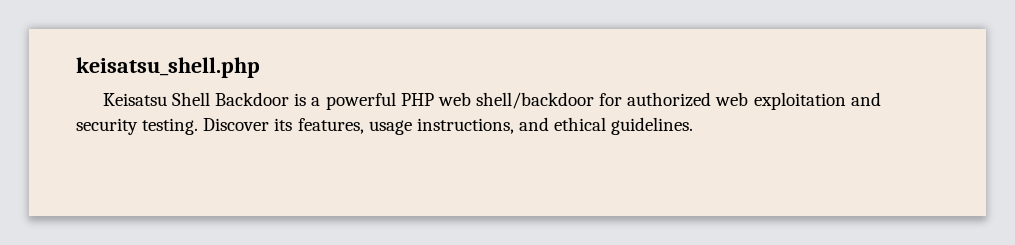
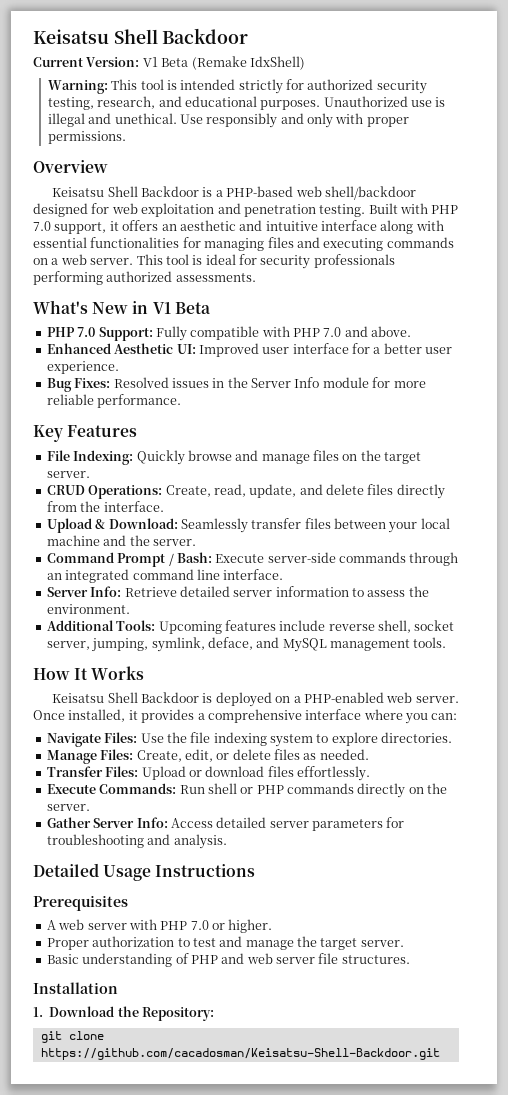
[76,57,260,78] keisatsu_shell.php -> [33,28,249,44] [33,56,305,70] [47,79,427,94] [47,96,446,110] [47,113,409,128] [47,131,126,144] [33,160,108,173] Keisatsu Shell Backdoor // Current Version: V1 Beta (Remake IdxShell) // Warning: This tool is intended strictly for authorized security testing, research, and educational purposes. Unauthorized use is illegal and unethical. Use responsibly and only with proper permissions. // Overview
[325,92,881,110] [76,117,694,135] powerful PHP web shell/backdoor for authorized web exploitation and security testing. Discover its features, usage instructions, and ethical guidelines. -> [226,186,416,200] [33,203,459,217] [33,220,444,234] [33,237,454,251] [33,254,395,269] [33,271,256,285] [33,300,211,314] [46,326,412,341] [46,343,453,357] [46,361,119,374] [46,377,426,392] [46,394,182,408] [33,425,138,442] [46,450,422,465] [46,471,90,478] [46,484,445,499] [46,501,164,512] [46,518,450,533] [46,535,196,546] [46,552,459,567] [46,569,284,583] [46,586,429,597] [46,604,130,614] [46,620,455,634] [46,637,447,652] [33,666,145,680] [52,692,459,707] [33,709,458,724] [46,732,453,747] [46,749,369,764] [46,766,370,781] [46,783,448,798] [46,804,90,811] [46,817,405,831] [46,834,227,849] [33,863,256,881] [33,895,128,911] [46,919,273,933] [46,936,404,950] [46,953,410,967] [33,982,118,994] [33,1006,214,1021] [40,1031,104,1043] [40,1048,440,1060] PHP-based web shell/backdoor designed for web exploitation and penetration testing. Built with PHP 7.0 support, it offers an aesthetic and intuitive interface along with essential functionalities for managing files and executing commands on a web server. This tool is ideal for security professionals performing authorized assessments. // What's New in V1 Beta // PHP 7.0 Support: Fully compatible with PHP 7.0 and above. // Enhanced Aesthetic UI: Improved user interface for a better user experience. // Bug Fixes: Resolved issues in the Server Info module for more reliable performance. // Key Features // File Indexing: Quickly browse and manage files on the target server. // CRUD Operations: Create, read, update, and delete files directly from the interface. // Upload & Download: Seamlessly transfer files between your local machine and the server. // Command Prompt / Bash: Execute server-side commands through an integrated command line interface. // Server Info: Retrieve detailed server information to assess the environment. // Additional Tools: Upcoming features include reverse shell, socket server, jumping, symlink, deface, and MySQL management tools. // How It Works // Keisatsu Shell Backdoor is deployed on a PHP-enabled web server. Once installed, it provides a comprehensive interface where you can: // Navigate Files: Use the file indexing system to explore directories. // Manage Files: Create, edit, or delete files as needed. // Transfer Files: Upload or download files effortlessly. // Execute Commands: Run shell or PHP commands directly on the server. // Gather Server Info: Access detailed server parameters for troubleshooting and analysis. // Detailed Usage Instructions // Prerequisites // A web server with PHP 7.0 or higher. // Proper authorization to test and manage the target server. // Basic understanding of PHP and web server file structures. // Installation // 1. Download the Repository: // git clone https://github.com/cacadosman/Keisatsu-Shell-Backdoor.git

